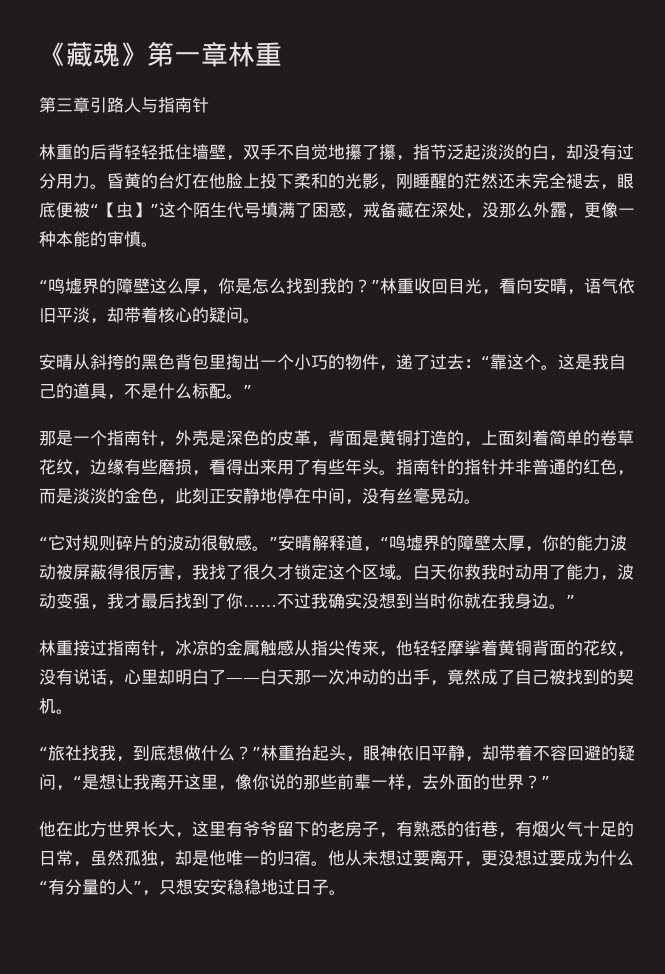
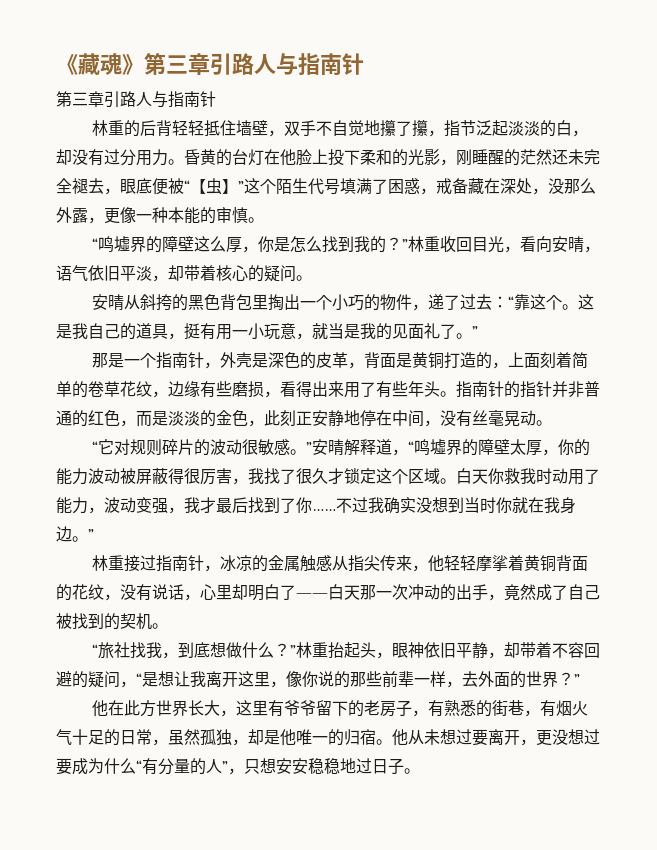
[174,42,282,67] 一章林重 -> [166,53,364,75] 三章引路人与指南针
[124,383,226,399] 不是什么标配 -> [184,323,456,340] 挺有用一小玩意，就当是我的见面礼了

